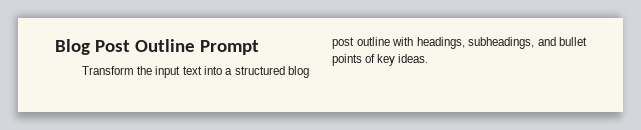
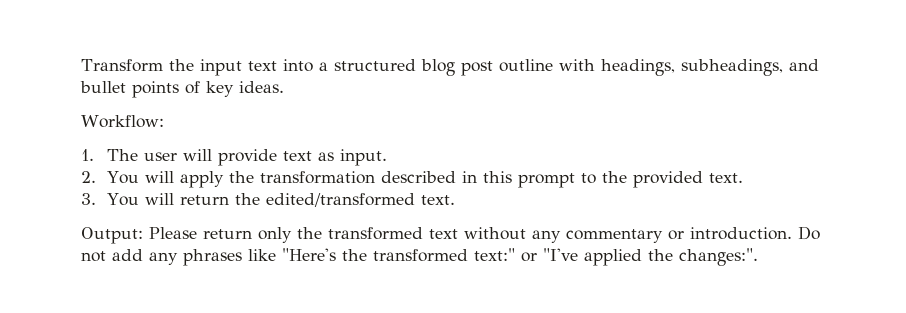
[55,39,260,55] Blog Post Outline Prompt // -> (81, 65) none
(429, 58) none -> [81,115,164,128] [81,149,387,166] [81,171,743,188] [81,193,455,207] [81,226,820,244] [81,248,758,266] // Workflow: // 1. The user will provide text as input. // 2. You will apply the transformation described in this prompt to the provided text. // 3. You will return the edited/transformed text. // Output: Please return only the transformed text without any commentary or introduction. Do not add any phrases like "Here's the transformed text:" or "I've applied the changes:".

